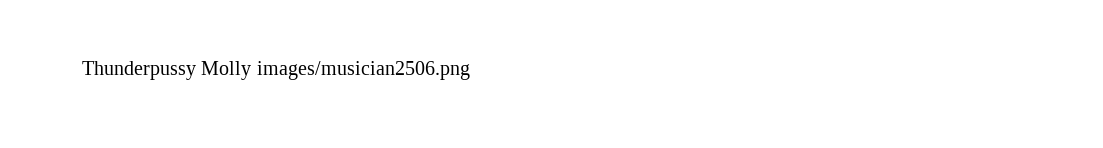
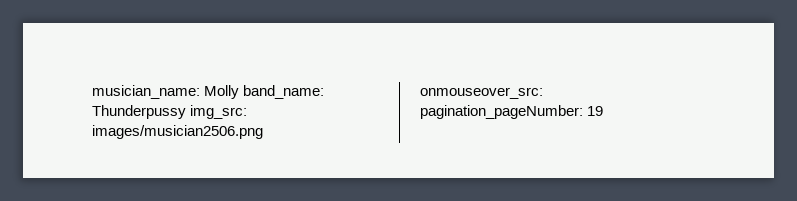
[82,61,470,80] Thunderpussy Molly images/musician2506.png -> [92,85,325,99] [92,105,248,119] [92,125,263,139] [420,87,543,99] [420,105,604,119] musician_name: Molly band_name: Thunderpussy img_src: images/musician2506.png onmouseover_src: pagination_pageNumber: 19

